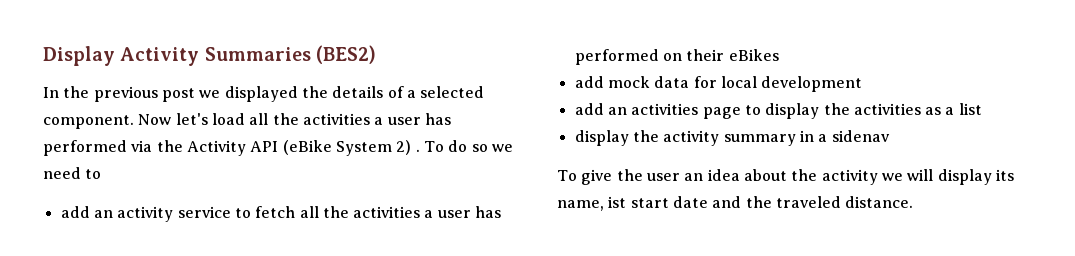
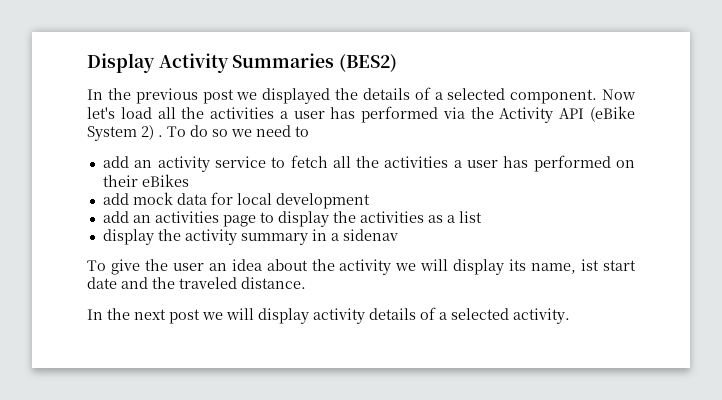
(914, 202) none -> [87,307,570,324] // In the next post we will display activity details of a selected activity.

